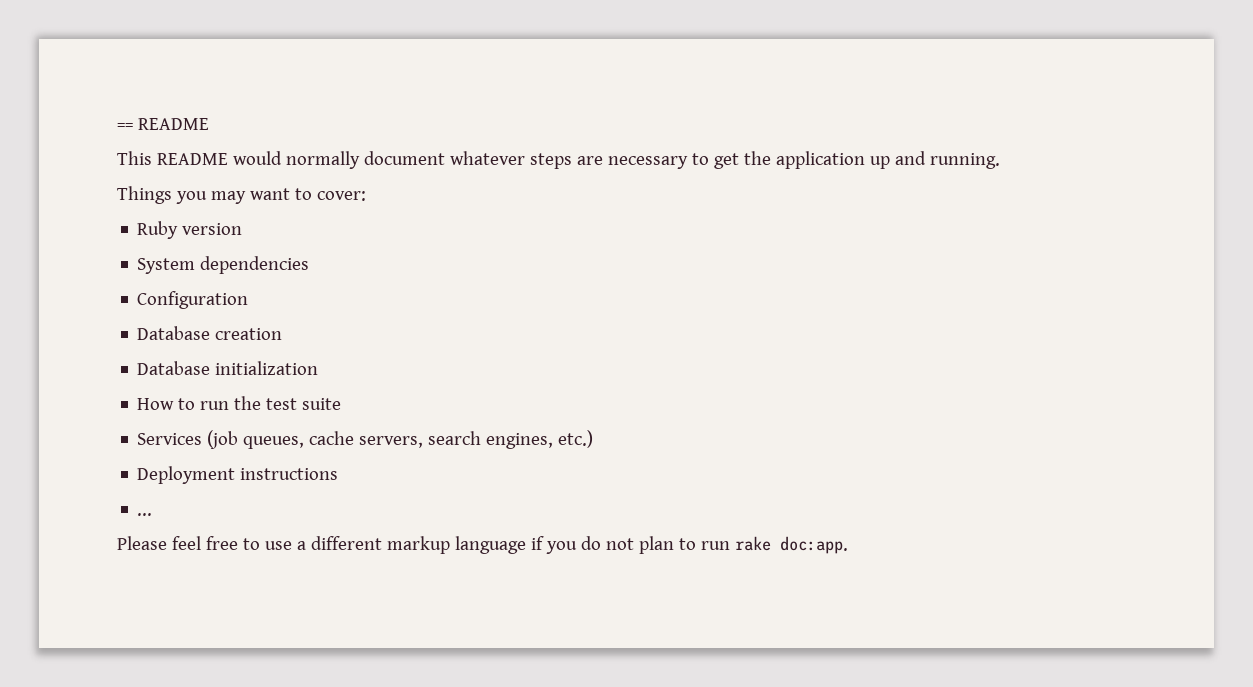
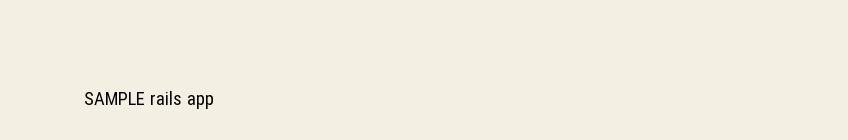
[117,118,209,130] [117,151,1000,169] [117,186,366,204] [137,221,243,239] [137,256,310,274] [137,291,249,309] [137,326,283,340] [137,361,319,375] [137,396,342,410] [137,430,594,449] [137,466,339,484] [137,513,153,516] [117,536,848,554] == README // This README would normally document whatever steps are necessary to get the application up and running. // Things you may want to cover: // Ruby version // System dependencies // Configuration // Database creation // Database initialization // How to run the test suite // Services (job queues, cache servers, search engines, etc.) // Deployment instructions // ... // Please feel free to use a different markup language if you do not plan to run rake doc:app. -> [84,91,214,109] SAMPLE rails app

